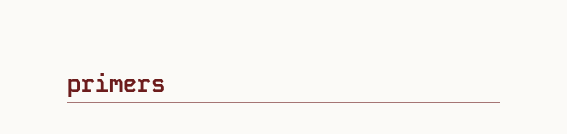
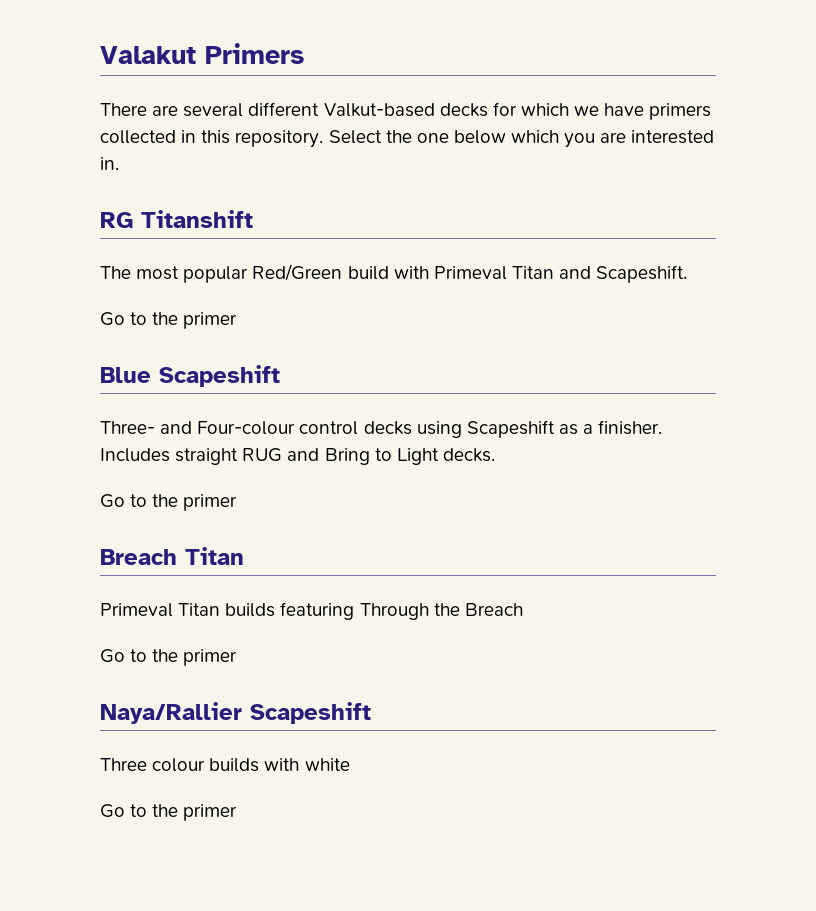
[67,73,165,97] primers -> [100,43,304,64] [100,102,712,120] [100,130,715,148] [100,157,119,170] [100,210,253,228] [100,264,688,283] [100,312,238,329] [100,365,280,387] [100,420,663,438] [100,448,495,465] [100,494,238,511] [100,547,244,565] [100,602,523,620] [100,649,238,666] [100,702,371,724] [100,758,350,772] [100,804,238,821] Valakut Primers // There are several different Valkut-based decks for which we have primers collected in this repository. Select the one below which you are interested in. // RG Titanshift // The most popular Red/Green build with Primeval Titan and Scapeshift. // Go to the primer // Blue Scapeshift // Three- and Four-colour control decks using Scapeshift as a finisher. Includes straight RUG and Bring to Light decks. // Go to the primer // Breach Titan // Primeval Titan builds featuring Through the Breach // Go to the primer // Naya/Rallier Scapeshift // Three colour builds with white // Go to the primer

